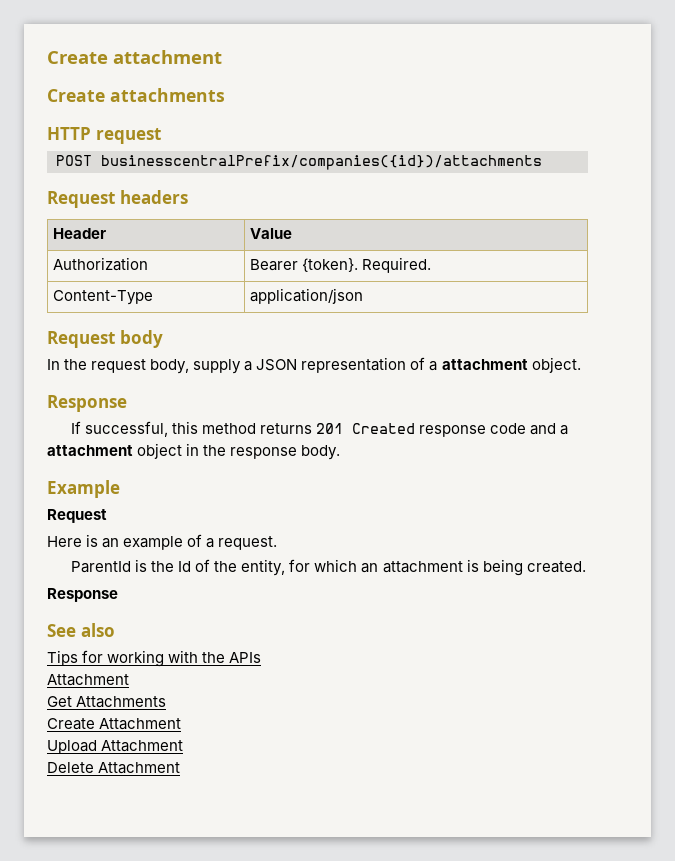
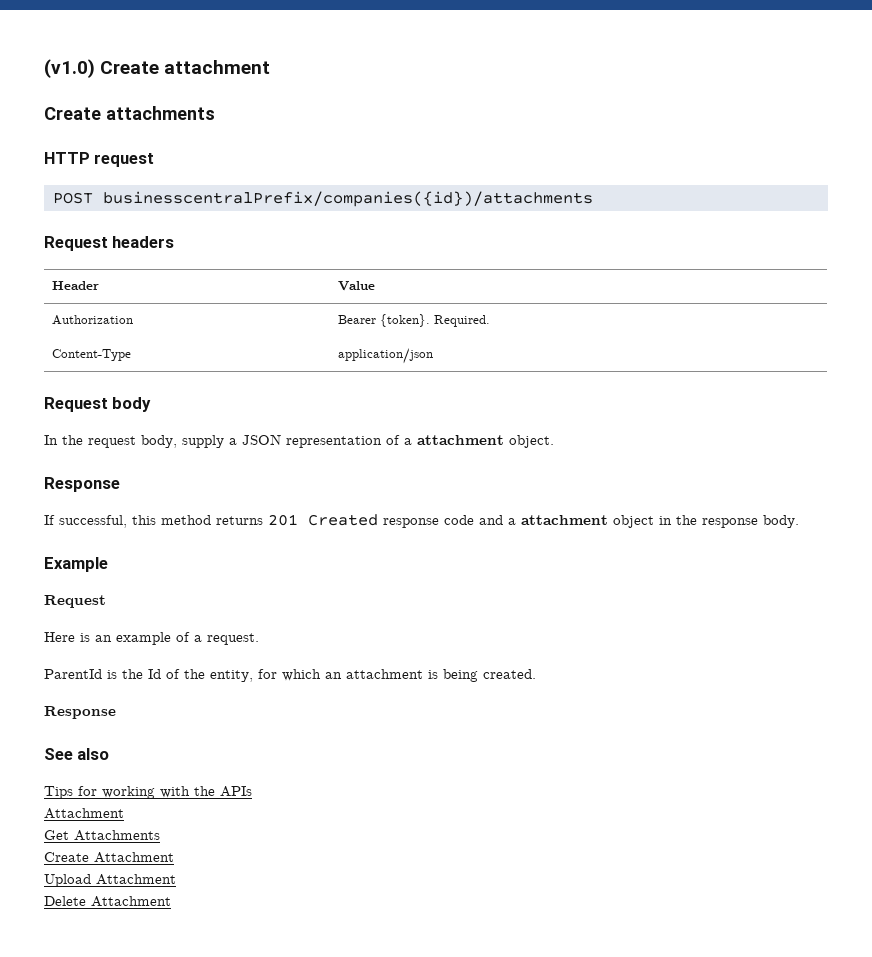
(47, 57) none -> [44,59,95,78] (v1.0)

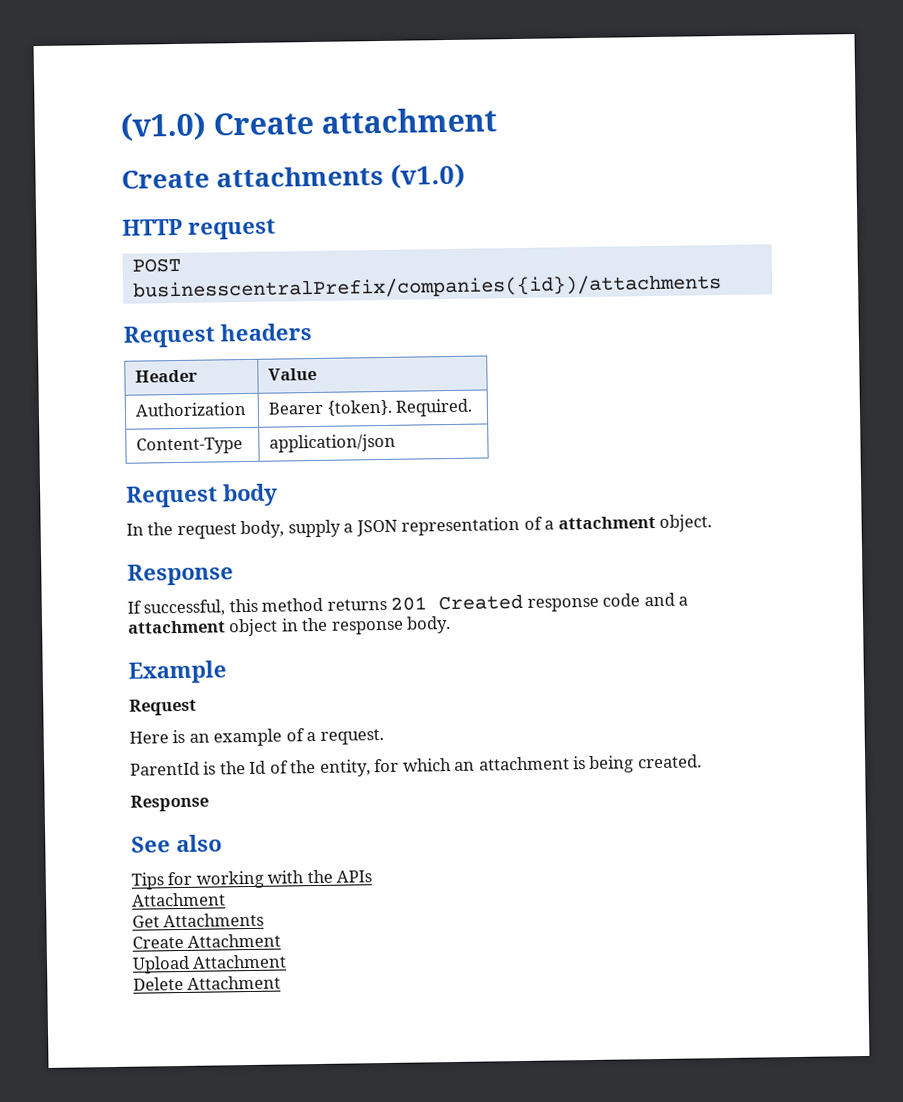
(215, 113) none -> [390,162,466,189] (v1.0)

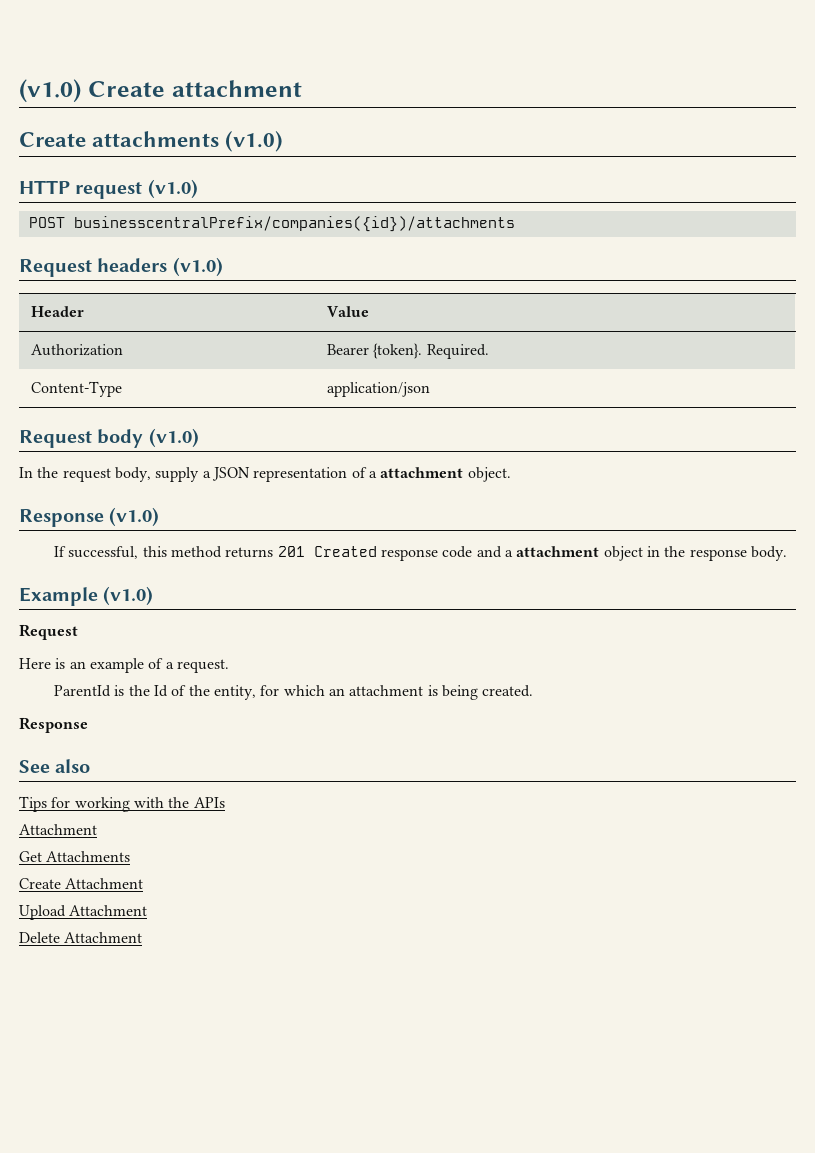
(276, 229) none -> [147,179,198,199] (v1.0)
(312, 332) none -> [172,257,223,277] (v1.0)
(278, 495) none -> [148,428,199,448] (v1.0)
(234, 574) none -> [109,507,160,527] (v1.0)
(227, 672) none -> [103,586,154,606] (v1.0)

